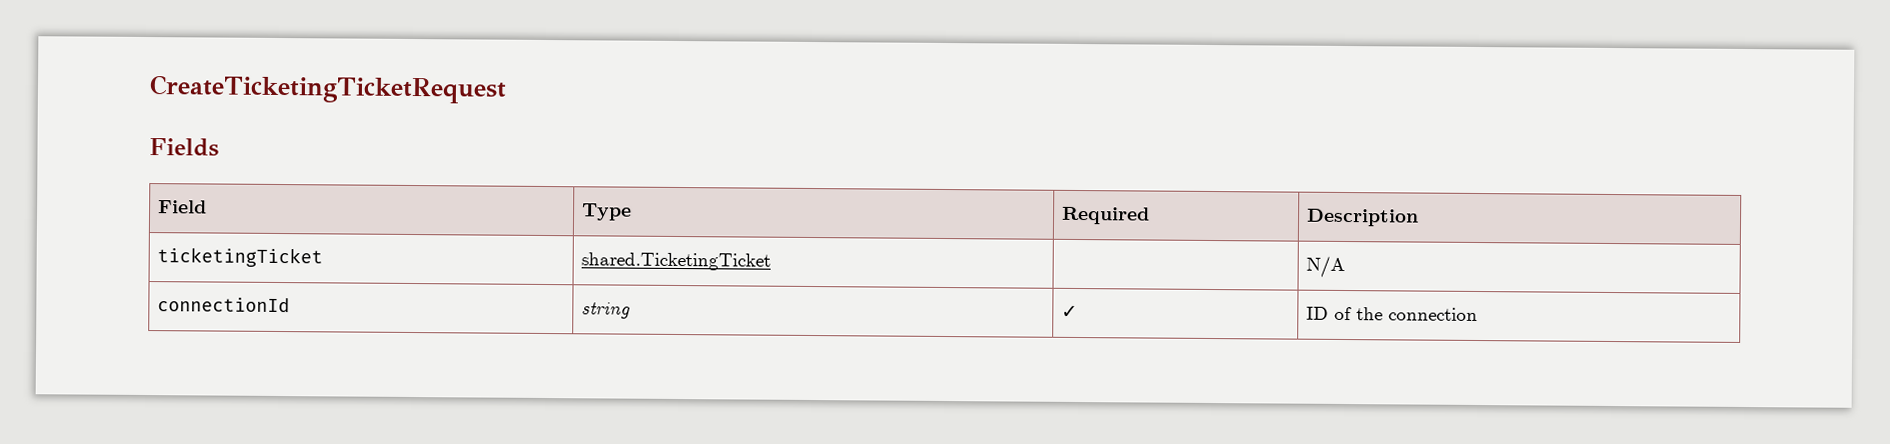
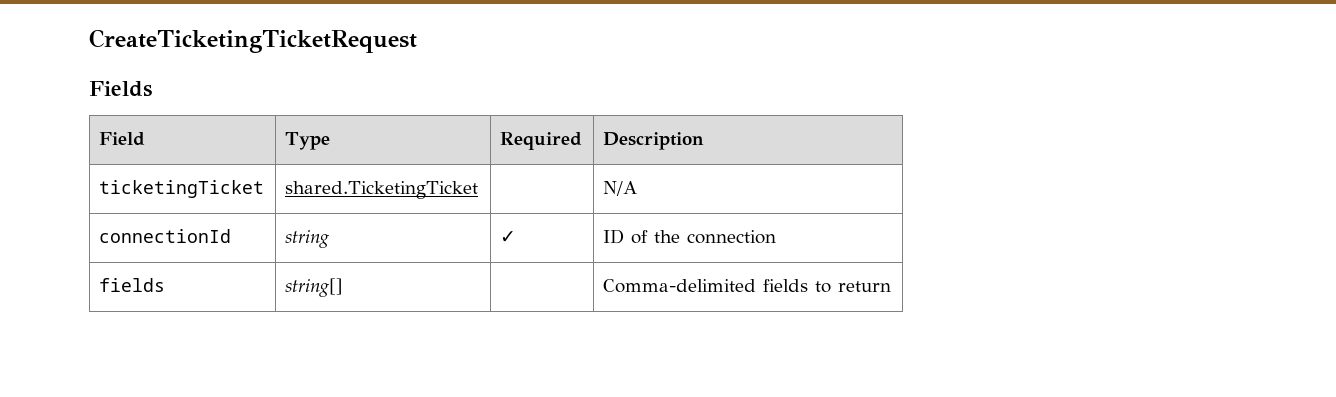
(1478, 314) none -> [99,278,166,292] [285,278,344,297] [603,279,892,293] // fields | string[] | | Comma-delimited fields to return

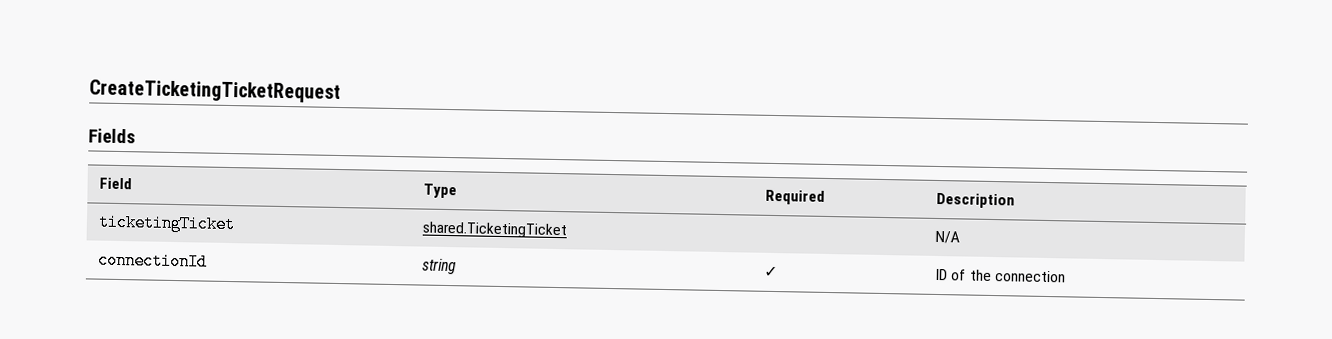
[99,278,166,292] [285,278,344,297] [603,279,892,293] // fields | string[] | | Comma-delimited fields to return -> (1066, 276) none

